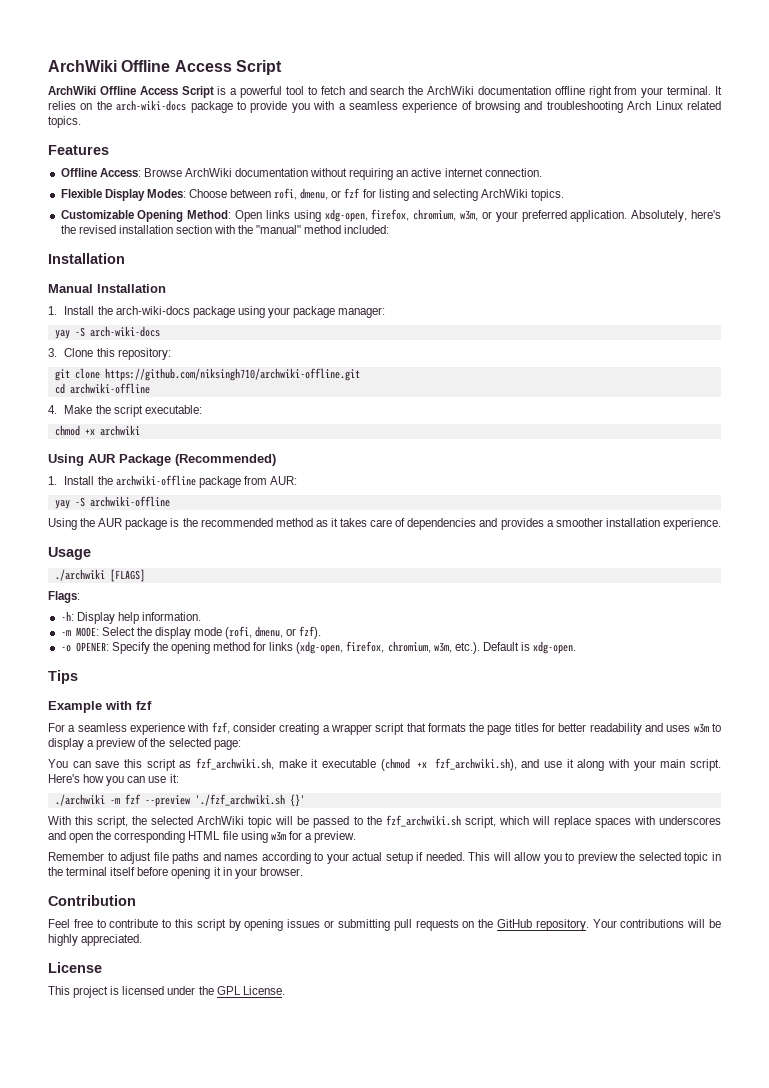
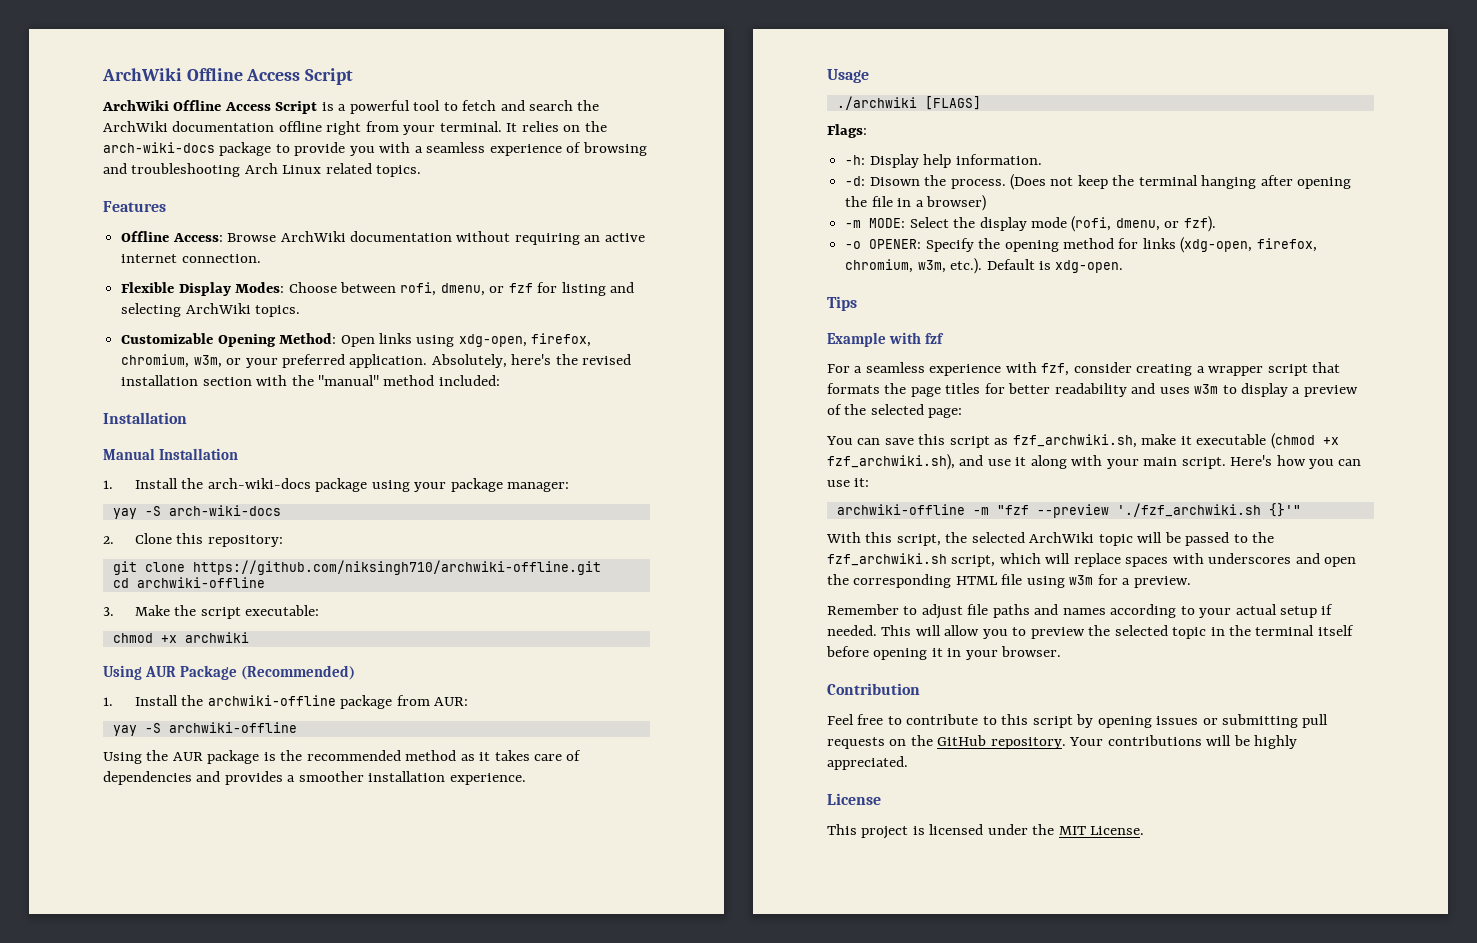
[48,348,57,357] 3. -> [103,536,114,544] 2.
[48,405,57,414] 4. -> [103,607,114,616] 3.
(201, 616) none -> [845,174,1352,190] [845,195,986,211] // -d: Disown the process. (Does not keep the terminal hanging after opening the file in a browser)
[54,794,141,806] ./archwiki -m fzf -> [836,504,1029,515] archwiki-offline -m "fzf
[289,794,305,807] {}' -> [1268,503,1301,517] {}'"
[216,986,241,995] GPL -> [1058,826,1086,835] MIT

